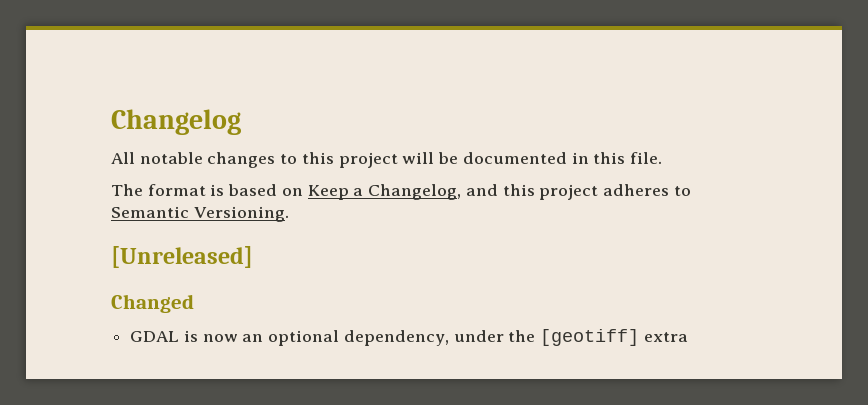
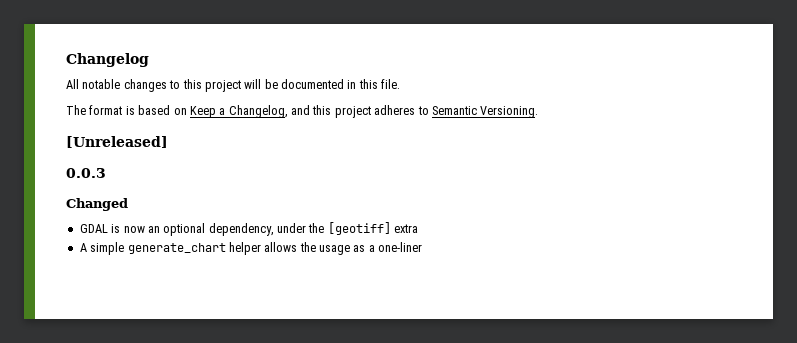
(253, 257) none -> [66,168,106,178] // 0.0.3
(688, 337) none -> [79,242,423,255] // A simple generate_chart helper allows the usage as a one-liner

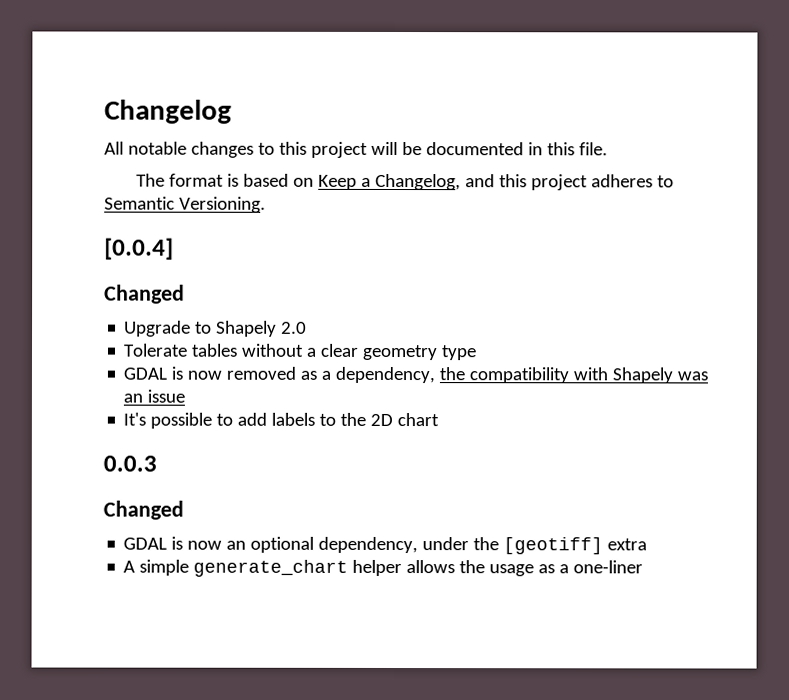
[66,136,168,148] [Unreleased] -> [104,237,174,260] [104,284,185,304] [124,320,308,337] [123,343,478,361] [123,366,709,384] [123,389,186,403] [123,412,440,429] [0.0.4] // Changed // Upgrade to Shapely 2.0 // Tolerate tables without a clear geometry type // GDAL is now removed as a dependency, the compatibility with Shapely was an issue // It's possible to add labels to the 2D chart

